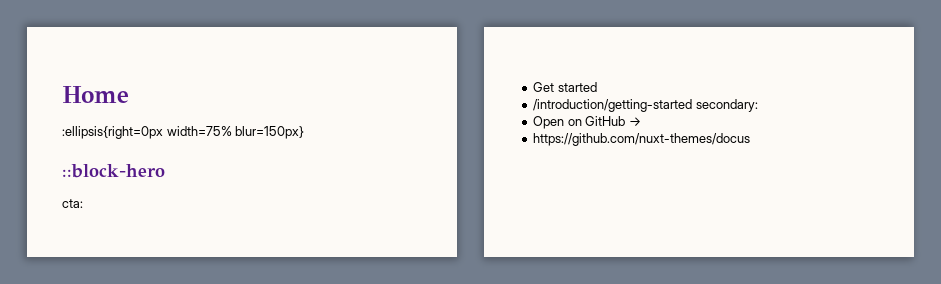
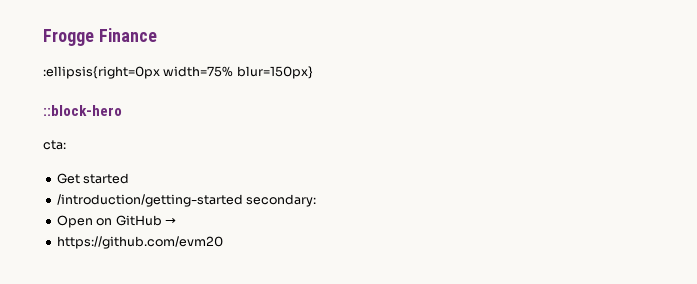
[62,86,129,103] Home -> [43,28,157,46] Frogge Finance
[533,133,751,146] https://github.com/nuxt-themes/docus -> [56,236,223,249] https://github.com/evm20

